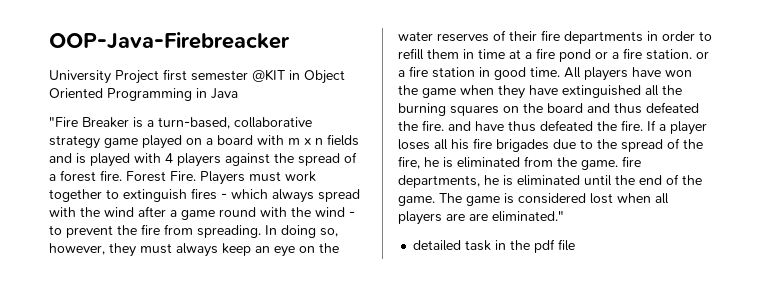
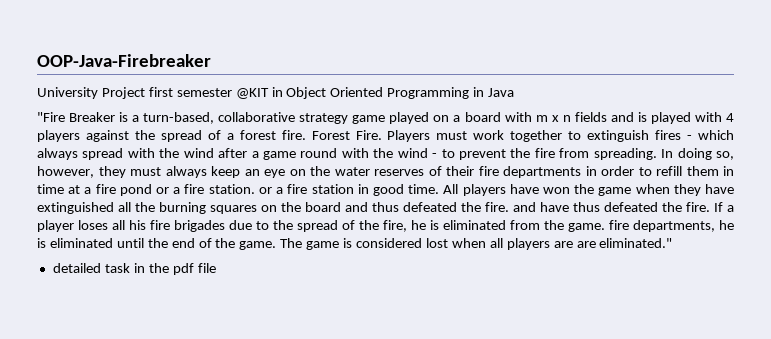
[49,32,290,50] OOP-Java-Firebreacker -> [37,54,211,67] OOP-Java-Firebreaker

